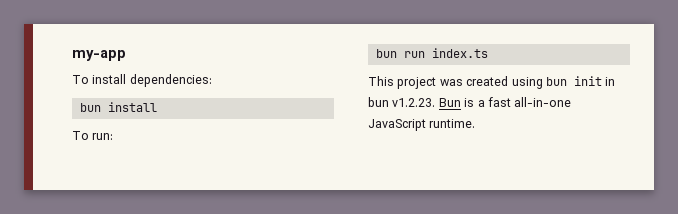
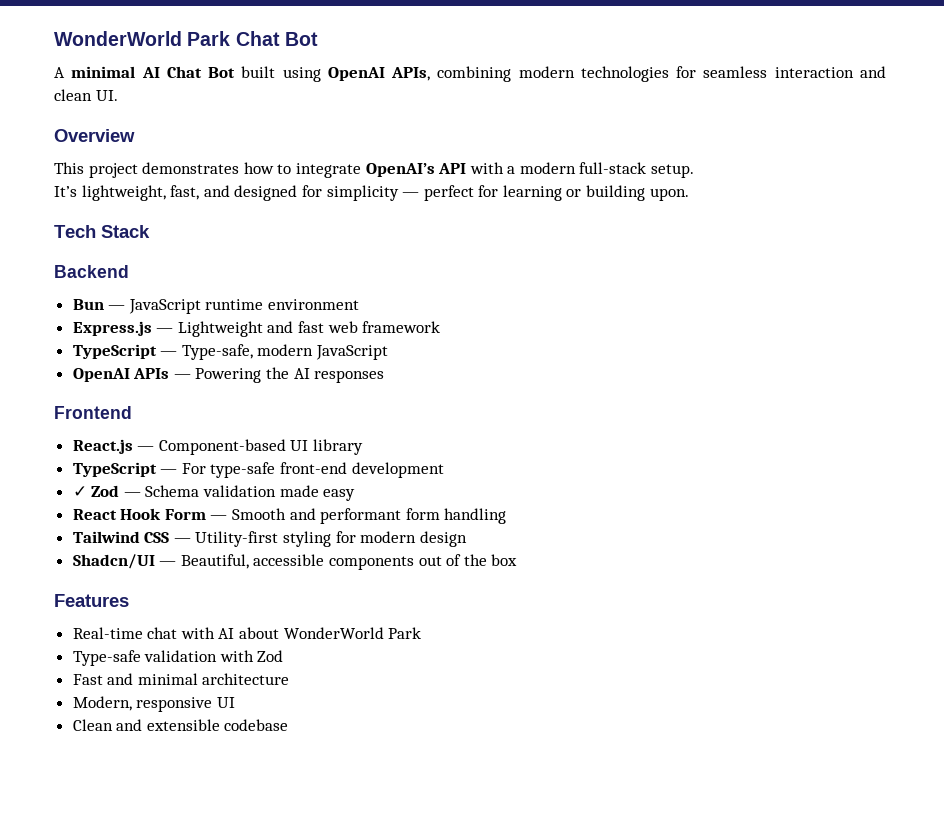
[72,50,126,61] [72,74,212,87] [79,102,157,112] [72,131,114,140] [375,48,488,58] [368,76,616,89] [368,97,572,107] [368,119,476,131] my-app // To install dependencies: // bun install // To run: // bun run index.ts // This project was created using bun init in bun v1.2.23. Bun is a fast all-in-one JavaScript runtime. -> [54,31,318,46] [54,66,886,82] [54,89,118,101] [54,129,135,142] [54,162,695,178] [54,185,689,201] [54,225,150,238] [54,265,129,278] [72,299,360,314] [72,321,441,337] [72,344,389,360] [72,367,385,383] [54,406,132,419] [72,439,364,455] [72,462,444,478] [72,485,356,501] [72,508,507,524] [72,531,467,547] [72,554,518,570] [54,594,129,607] [72,627,422,639] [72,650,284,666] [72,673,290,685] [72,696,235,712] [72,719,289,731] WonderWorld Park Chat Bot // A minimal AI Chat Bot built using OpenAI APIs, combining modern technologies for seamless interaction and clean UI. // Overview // This project demonstrates how to integrate OpenAI’s API with a modern full-stack setup. // It’s lightweight, fast, and designed for simplicity — perfect for learning or building upon. // Tech Stack // Backend // Bun — JavaScript runtime environment // Express.js — Lightweight and fast web framework // TypeScript — Type-safe, modern JavaScript // OpenAI APIs — Powering the AI responses // Frontend // React.js — Component-based UI library // TypeScript — For type-safe front-end development // ✓ Zod — Schema validation made easy // React Hook Form — Smooth and performant form handling // Tailwind CSS — Utility-first styling for modern design // Shadcn/UI — Beautiful, accessible components out of the box // Features // Real-time chat with AI about WonderWorld Park // Type-safe validation with Zod // Fast and minimal architecture // Modern, responsive UI // Clean and extensible codebase

